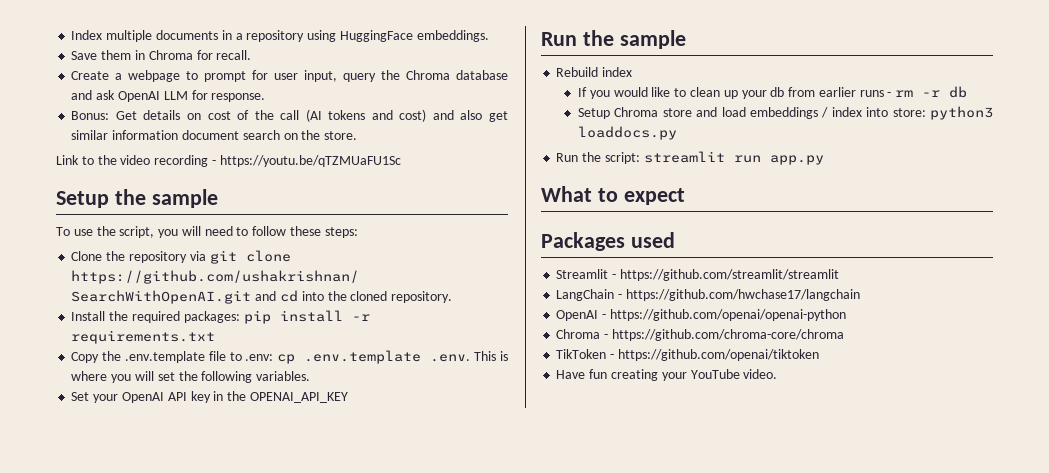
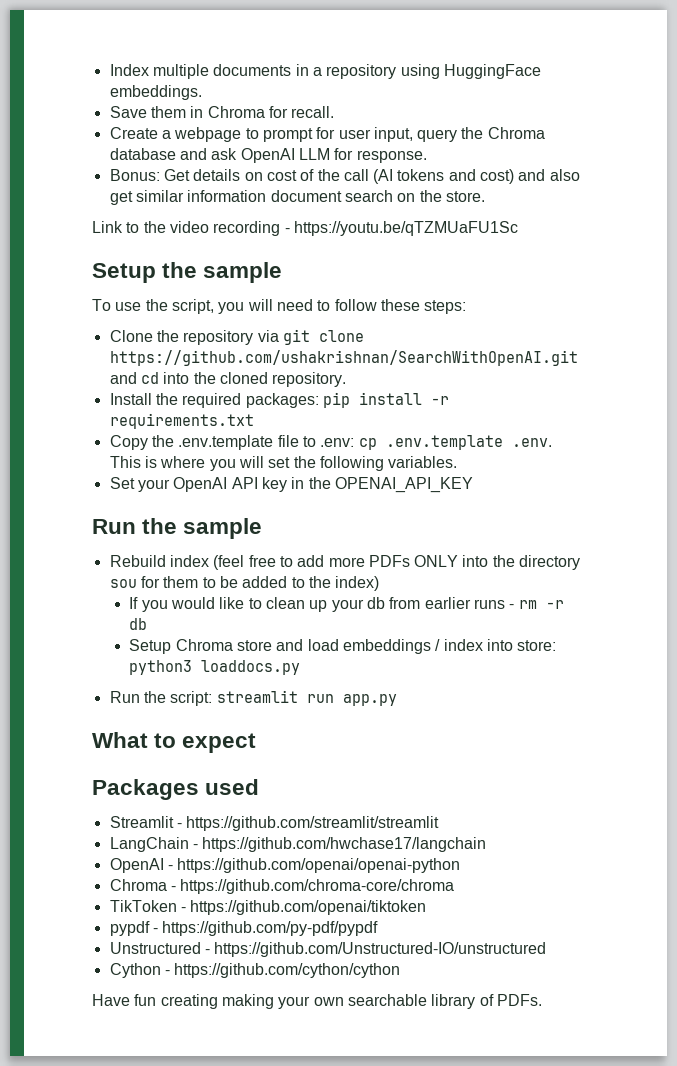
(633, 72) none -> [213,555,581,570] [109,576,380,591] (feel free to add more PDFs ONLY into the directory sou for them to be added to the index)
[556,369,778,381] Have fun creating your YouTube video. -> [109,921,379,936] [109,942,547,957] [109,963,401,978] [92,994,542,1009] pypdf - https://github.com/py-pdf/pypdf // Unstructured - https://github.com/Unstructured-IO/unstructured // Cython - https://github.com/cython/cython // Have fun creating making your own searchable library of PDFs.

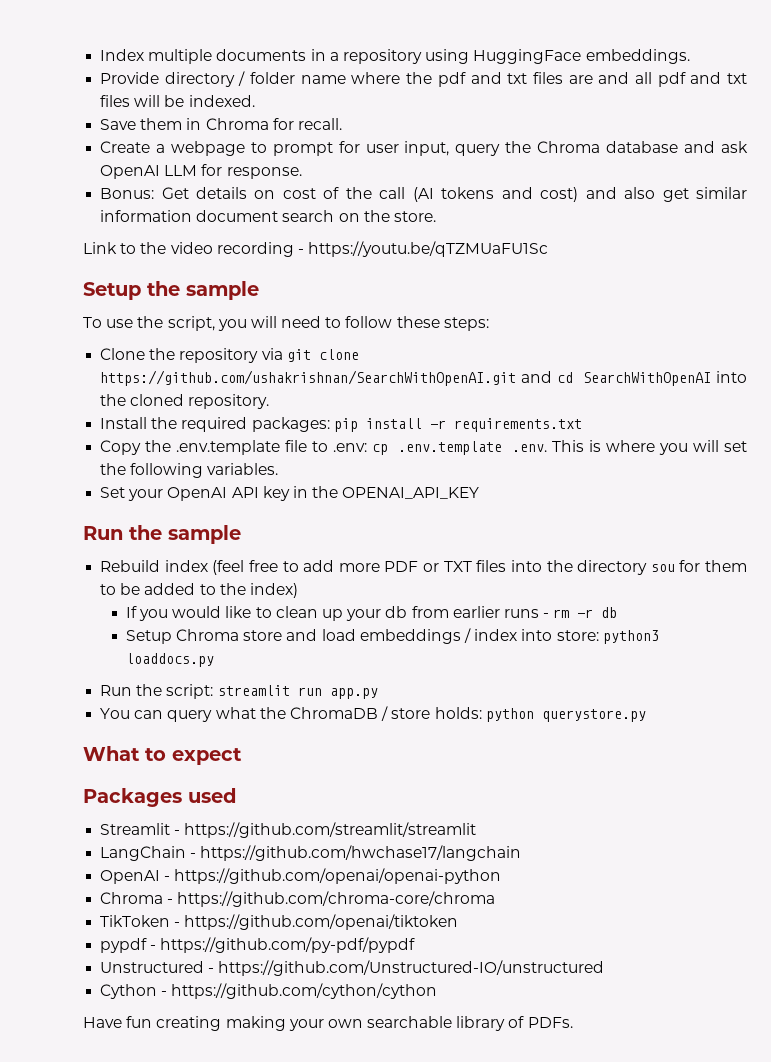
(202, 92) none -> [100,71,748,87] [100,95,255,107] // Provide directory / folder name where the pdf and txt files are and all pdf and txt files will be indexed.
(159, 378) none -> [582,372,711,386] SearchWithOpenAI
[368,555,459,567] PDFs ONLY -> [384,560,507,572] PDF or TXT files
(397, 700) none -> [100,706,646,722] // You can query what the ChromaDB / store holds: python querystore.py

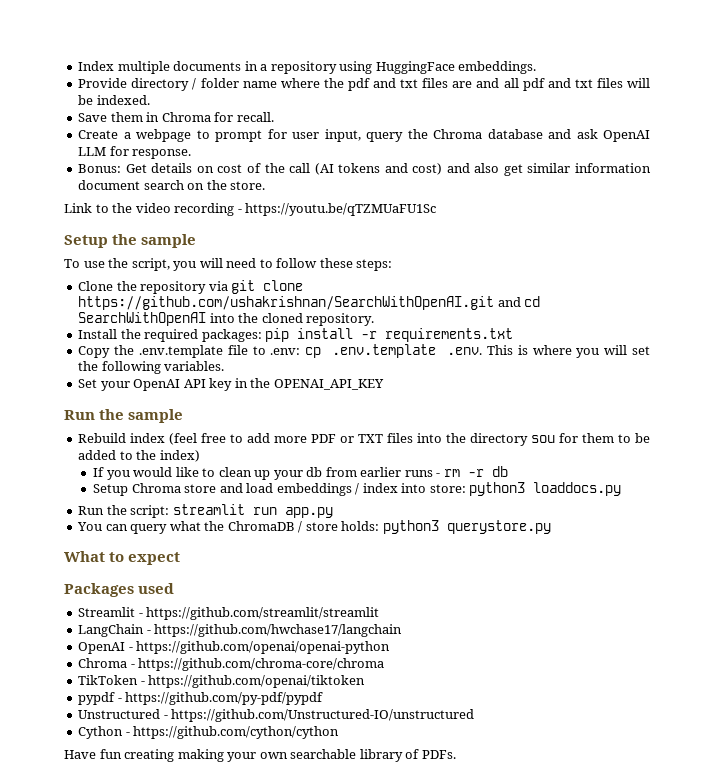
[485,708,534,722] python -> [382,520,439,534] python3

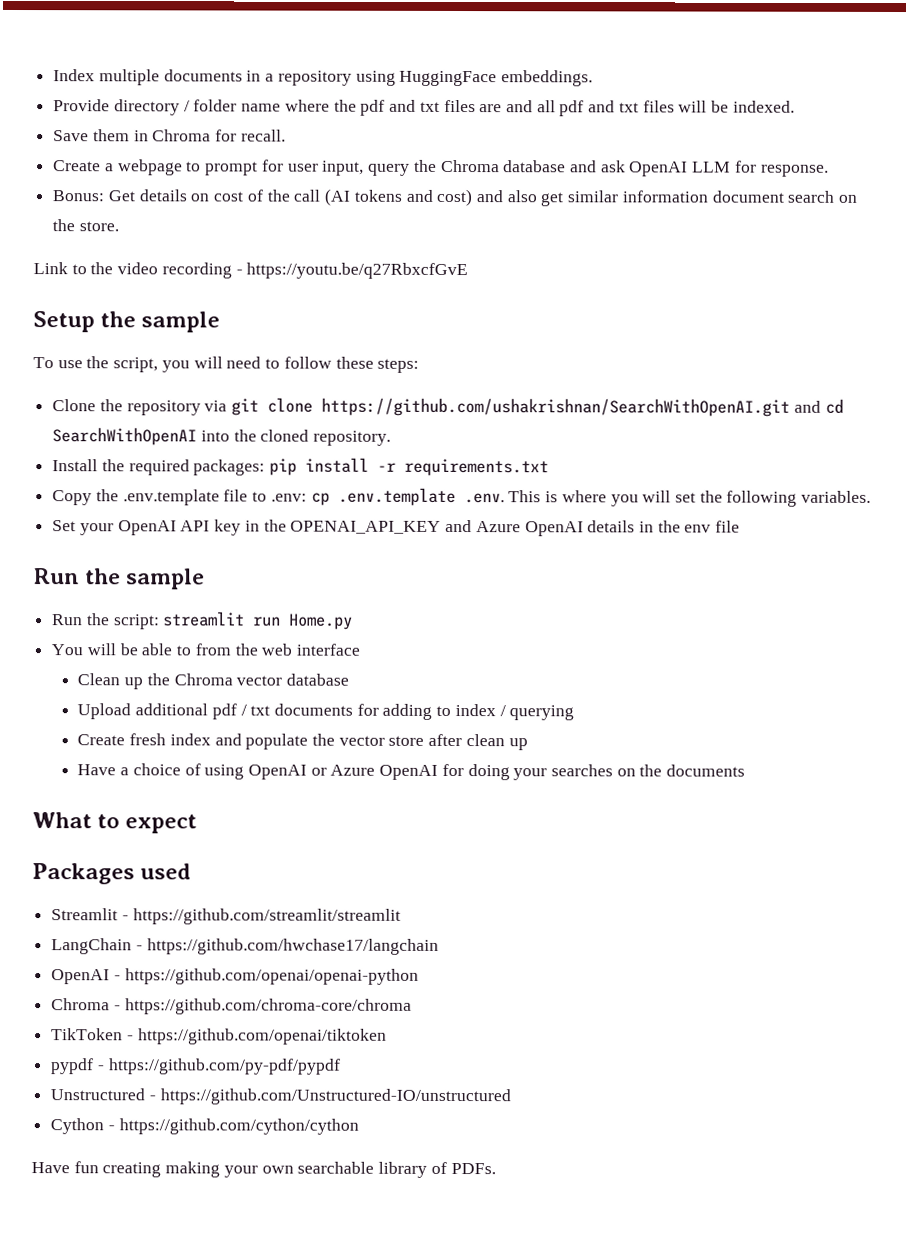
[245,203,437,216] https://youtu.be/qTZMUaFU1Sc -> [246,262,469,280] https://youtu.be/q27RbxcfGvE
[64,409,184,423] [78,433,651,446] [78,450,200,462] [93,466,508,480] [93,482,622,496] // Run the sample // Rebuild index (feel free to add more PDF or TXT files into the directory sou for them to be added to the index) // If you would like to clean up your db from earlier runs - rm -r db // Setup Chroma store and load embeddings / index into store: python3 loaddocs.py -> [445,519,741,537] [33,568,206,590] and Azure OpenAI details in the env file // Run the sample
[284,507,333,518] app.py -> [288,613,354,630] Home.py
[105,520,551,534] can query what the ChromaDB / store holds: python3 querystore.py -> [86,643,361,656] [77,673,349,690] [77,703,575,721] [77,733,528,751] [77,763,746,781] will be able to from the web interface // Clean up the Chroma vector database // Upload additional pdf / txt documents for adding to index / querying // Create fresh index and populate the vector store after clean up // Have a choice of using OpenAI or Azure OpenAI for doing your searches on the documents

